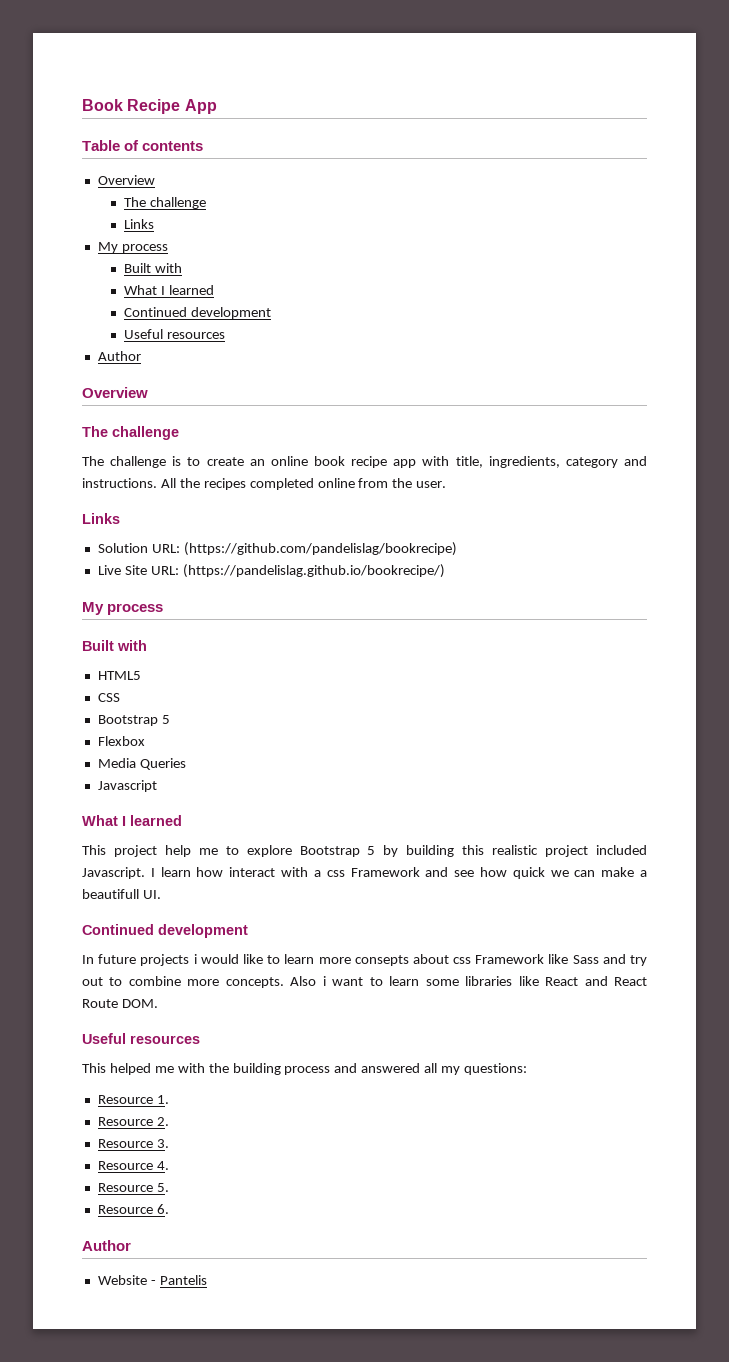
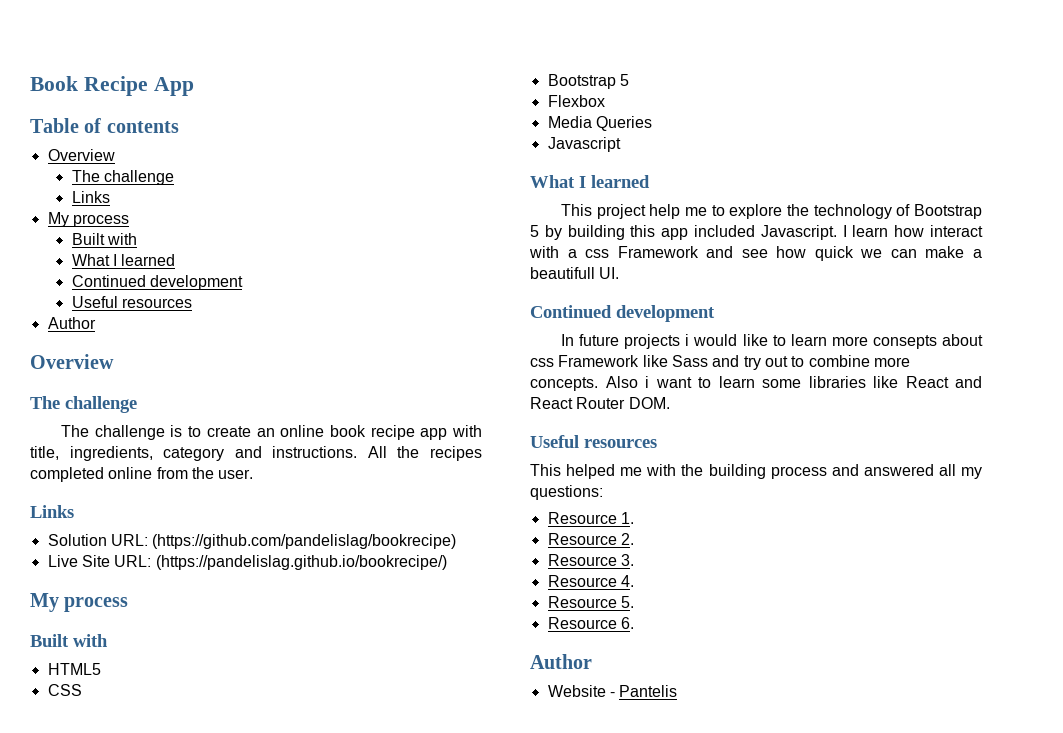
(292, 851) none -> [787,204,911,219] the technology of
[492,845,589,857] realistic project -> [661,228,689,240] app
[82,999,118,1008] Route -> [576,397,626,409] Router

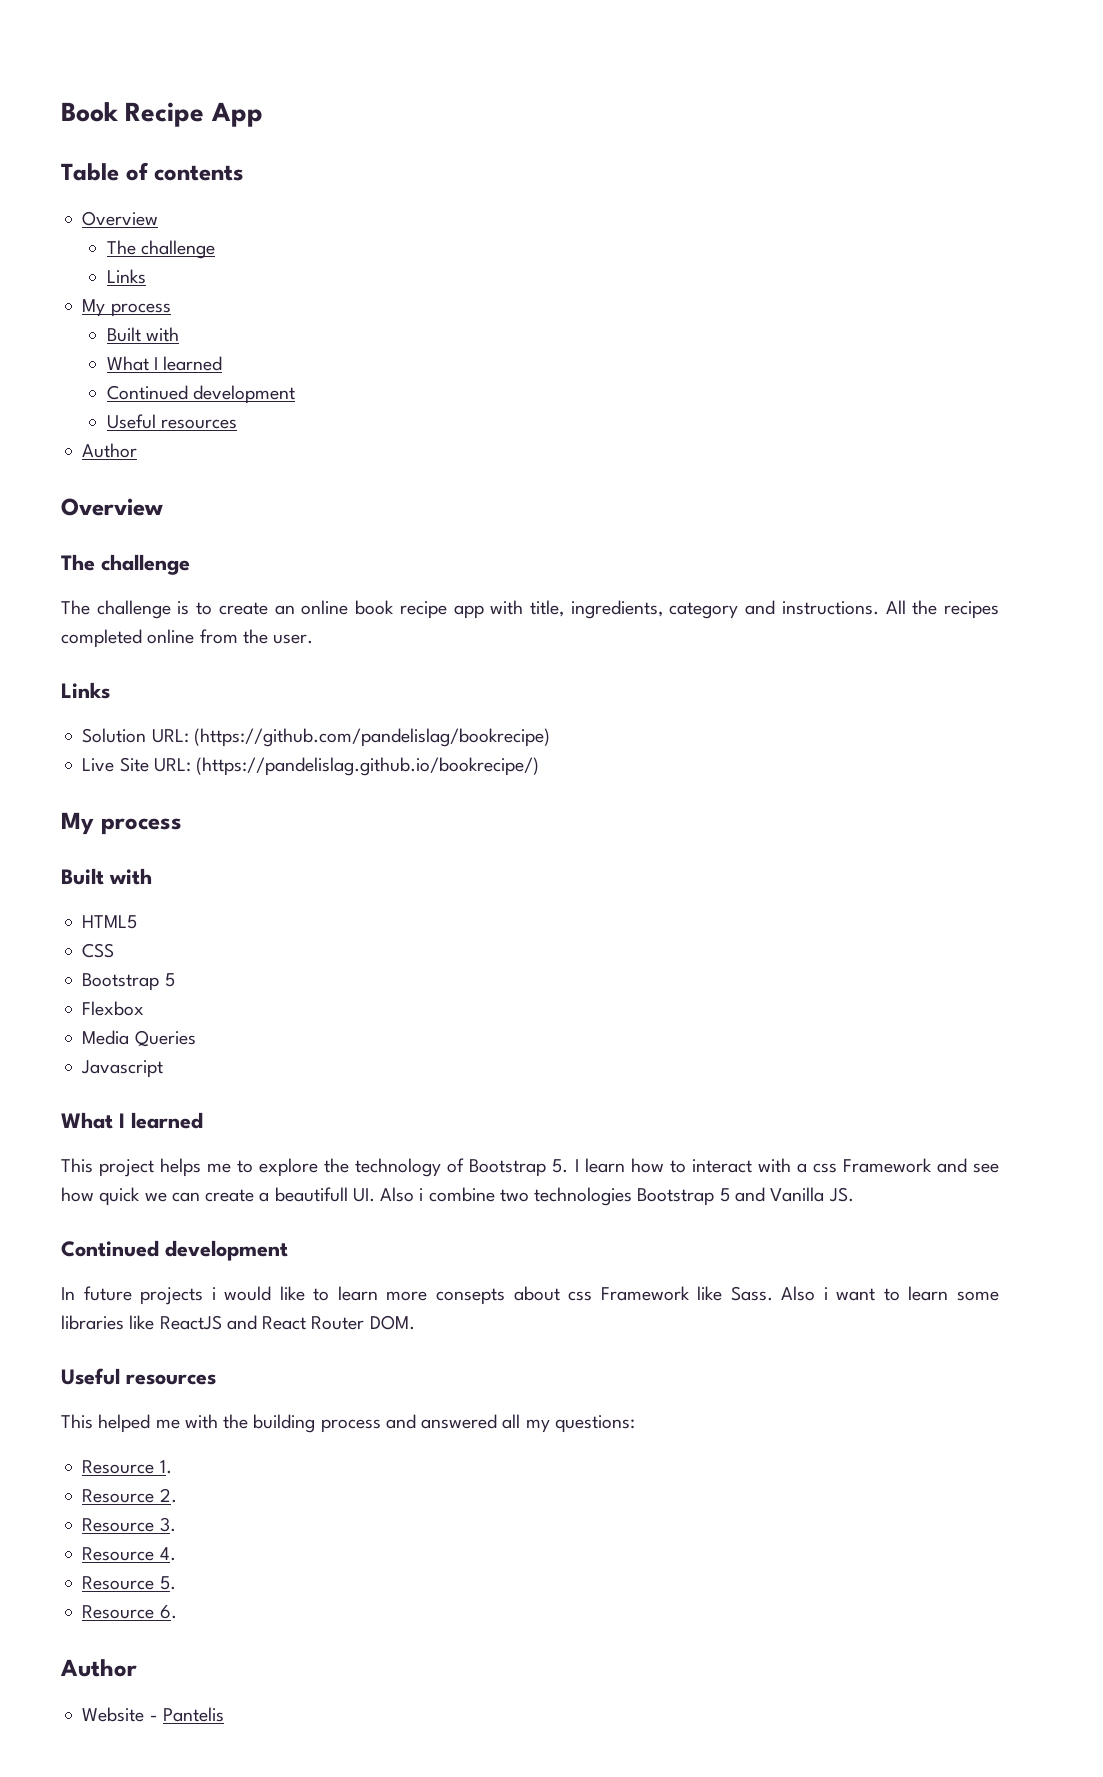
[649,204,681,219] help -> [160,1158,202,1177] helps
[530,225,837,240] 5 by building this app included Javascript. -> [552,1159,569,1173] 5.
(925, 231) none -> [669,1160,686,1173] to
[925,246,965,258] make -> [205,1189,255,1202] create
(620, 273) none -> [380,1187,854,1206] Also i combine two technologies Bootstrap 5 and Vanilla JS.
[671,355,910,370] [530,377,598,391] Sass and try out to combine more concepts. -> [730,1286,773,1301] Sass.
[905,376,949,388] React -> [159,1315,222,1330] ReactJS

